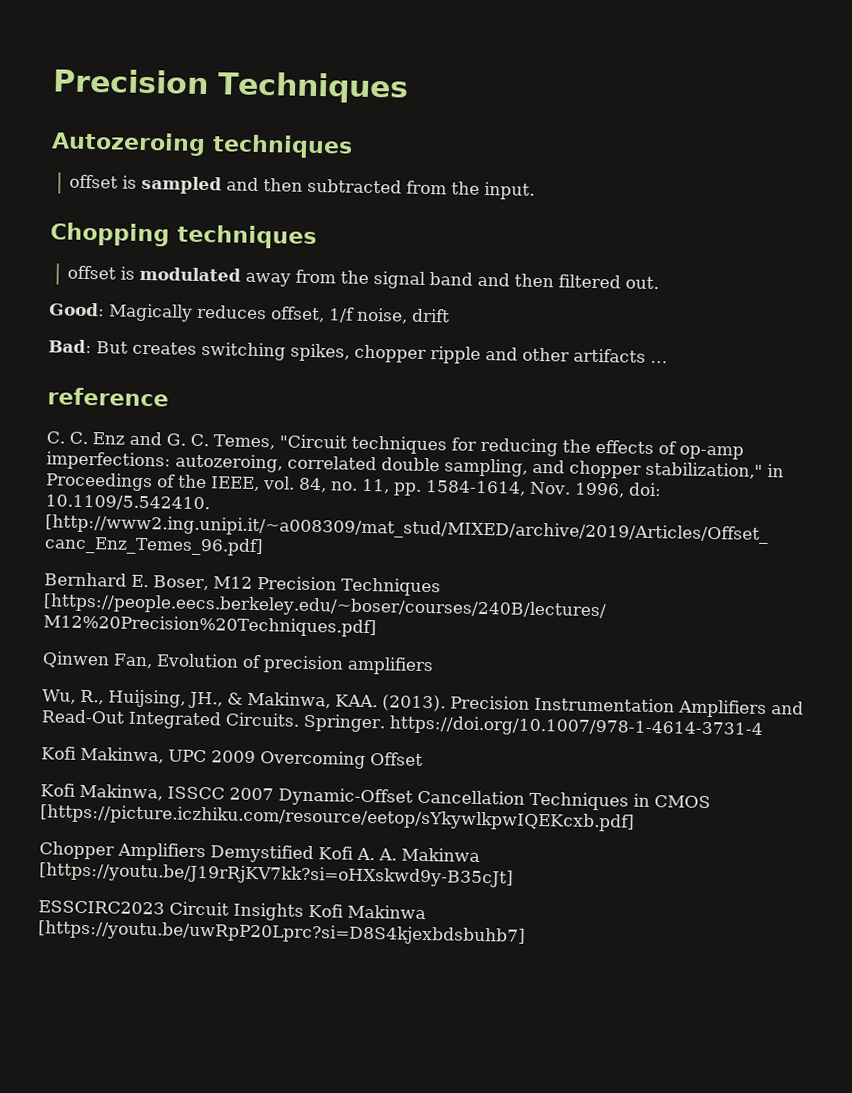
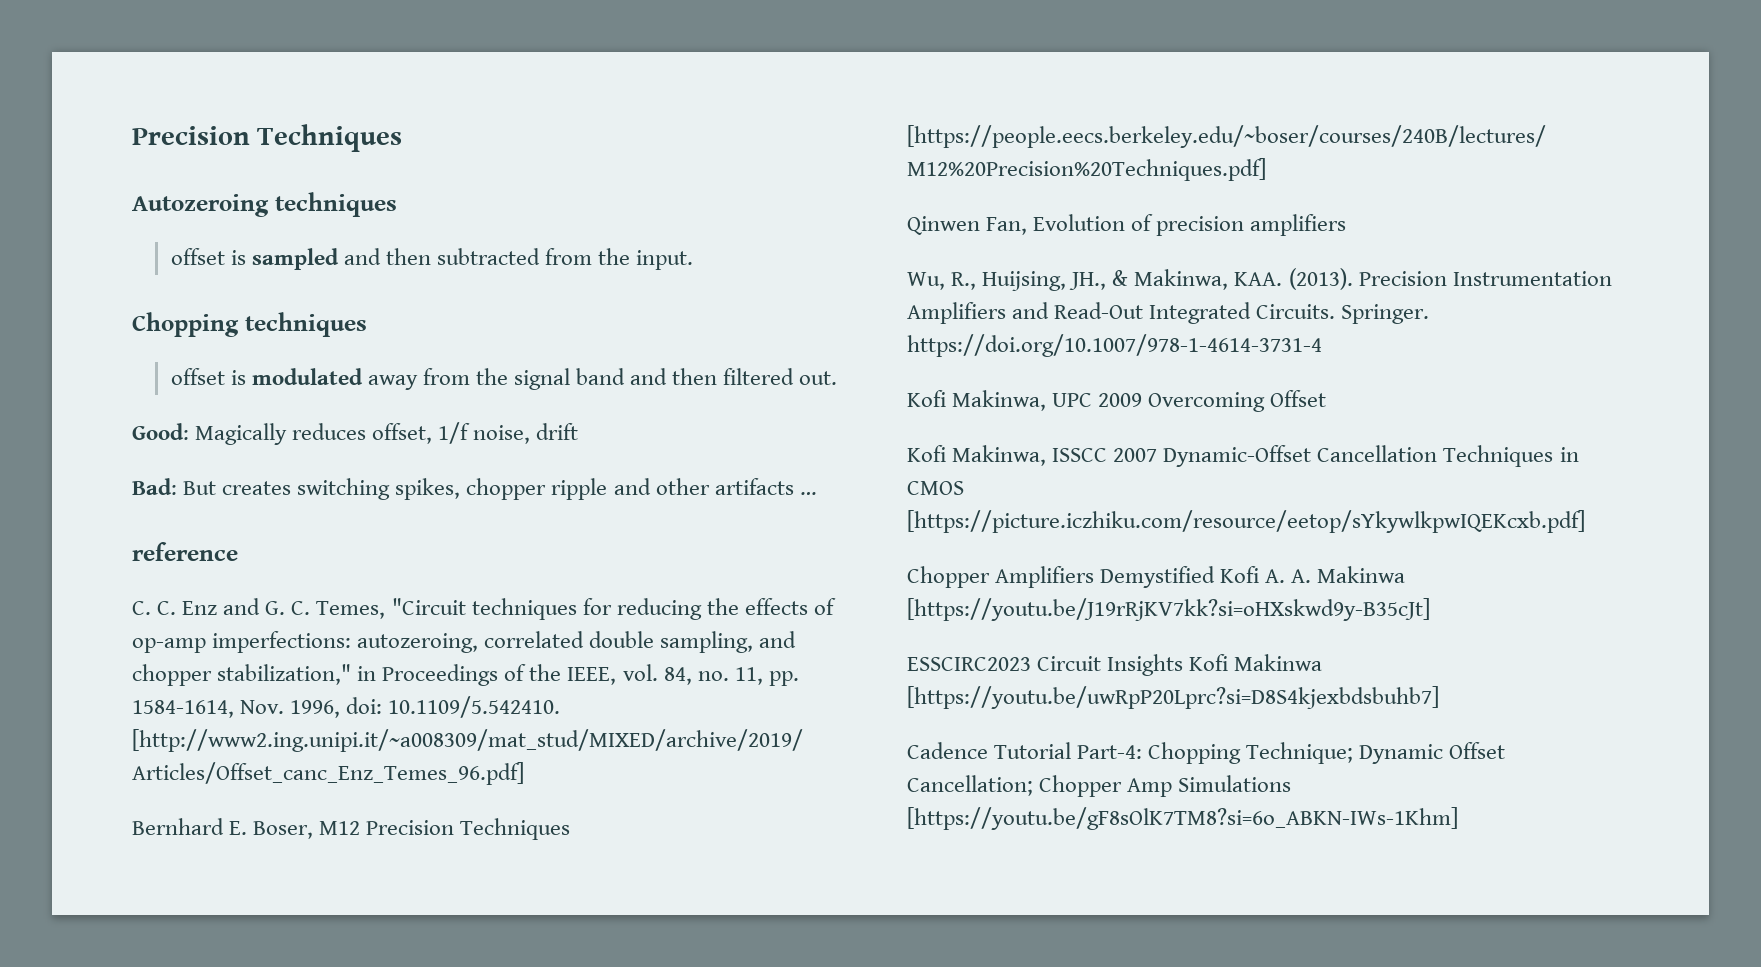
(526, 933) none -> [907,742,1506,764] [907,775,1292,797] [907,807,1458,830] // Cadence Tutorial Part-4: Chopping Technique; Dynamic Offset Cancellation; Chopper Amp Simulations [https://youtu.be/gF8sOlK7TM8?si=6o_ABKN-IWs-1Khm]

